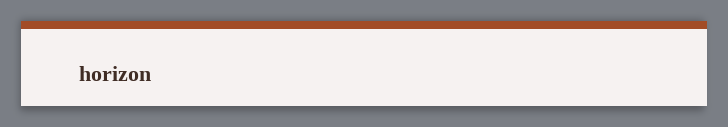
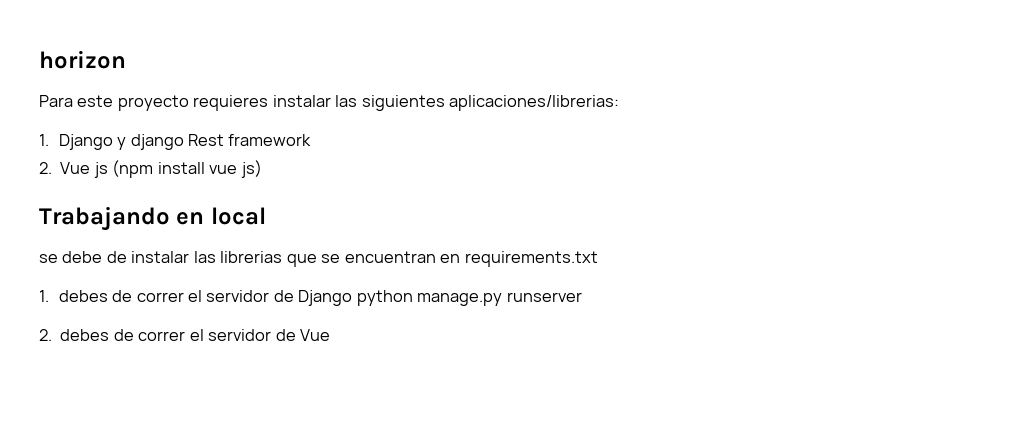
(151, 73) none -> [39,95,620,111] [39,134,312,150] [39,160,262,178] [39,206,266,231] [39,251,598,267] [39,290,582,306] [39,329,330,341] // Para este proyecto requieres instalar las siguientes aplicaciones/librerias: // 1. Django y django Rest framework // 2. Vue js (npm install vue js) // Trabajando en local // se debe de instalar las librerias que se encuentran en requirements.txt // 1. debes de correr el servidor de Django python manage.py runserver // 2. debes de correr el servidor de Vue

